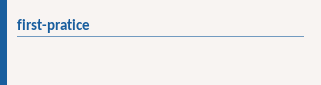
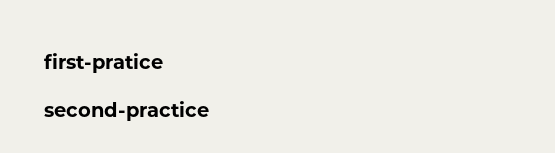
(90, 26) none -> [44,101,209,121] // second-practice

